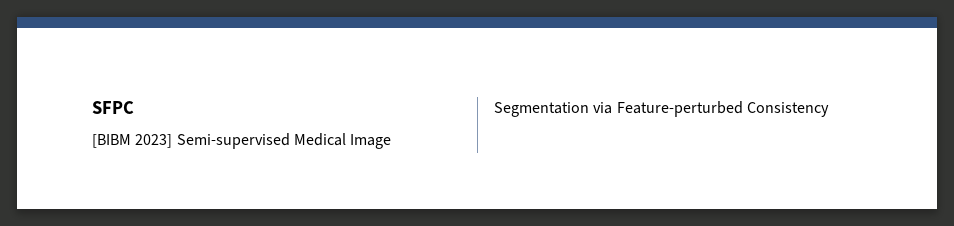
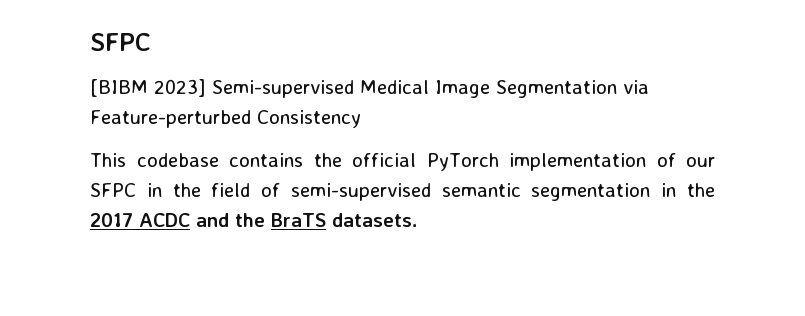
(829, 109) none -> [90,153,715,171] [90,183,715,201] [90,213,418,227] // This codebase contains the official PyTorch implementation of our SFPC in the field of semi-supervised semantic segmentation in the 2017 ACDC and the BraTS datasets.

